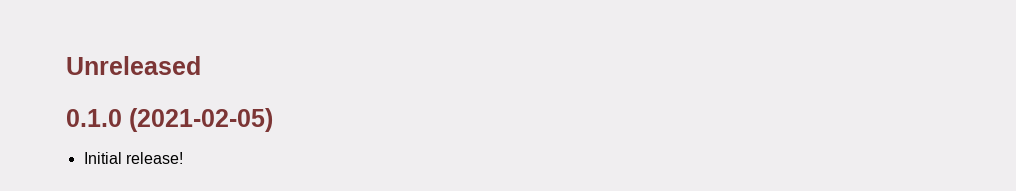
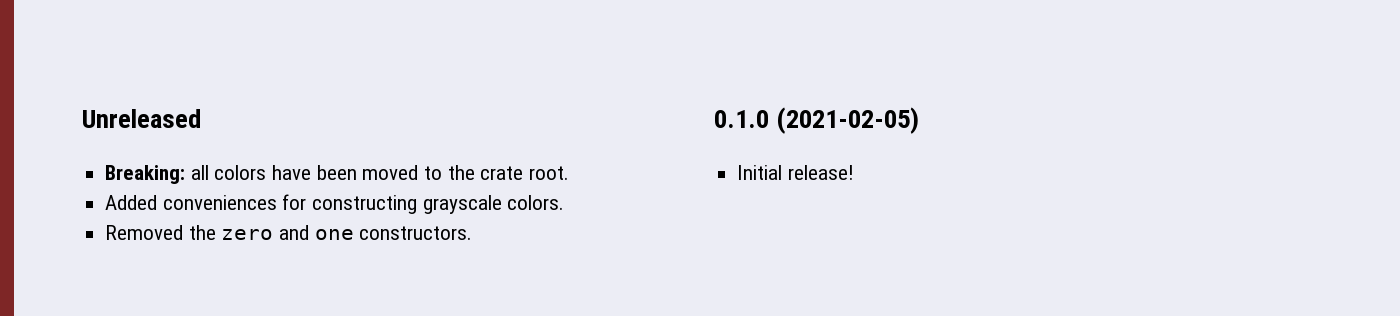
(201, 65) none -> [105,165,570,184] [105,194,565,214] [105,225,473,240] // Breaking: all colors have been moved to the crate root. // Added conveniences for constructing grayscale colors. // Removed the zero and one constructors.

